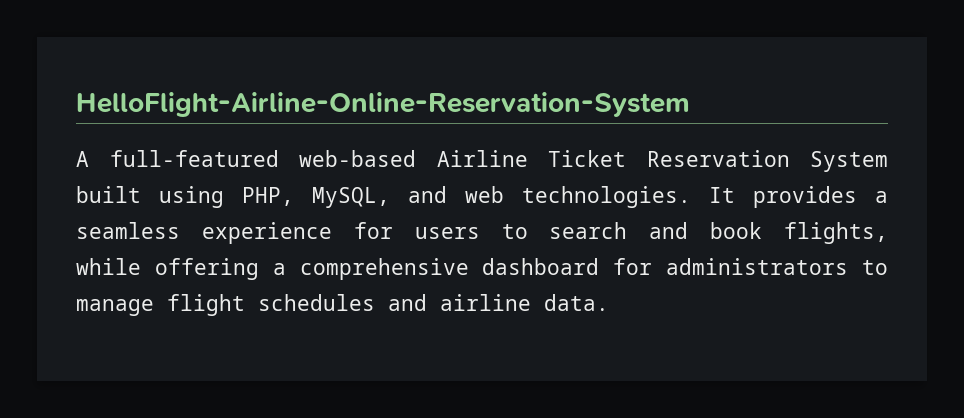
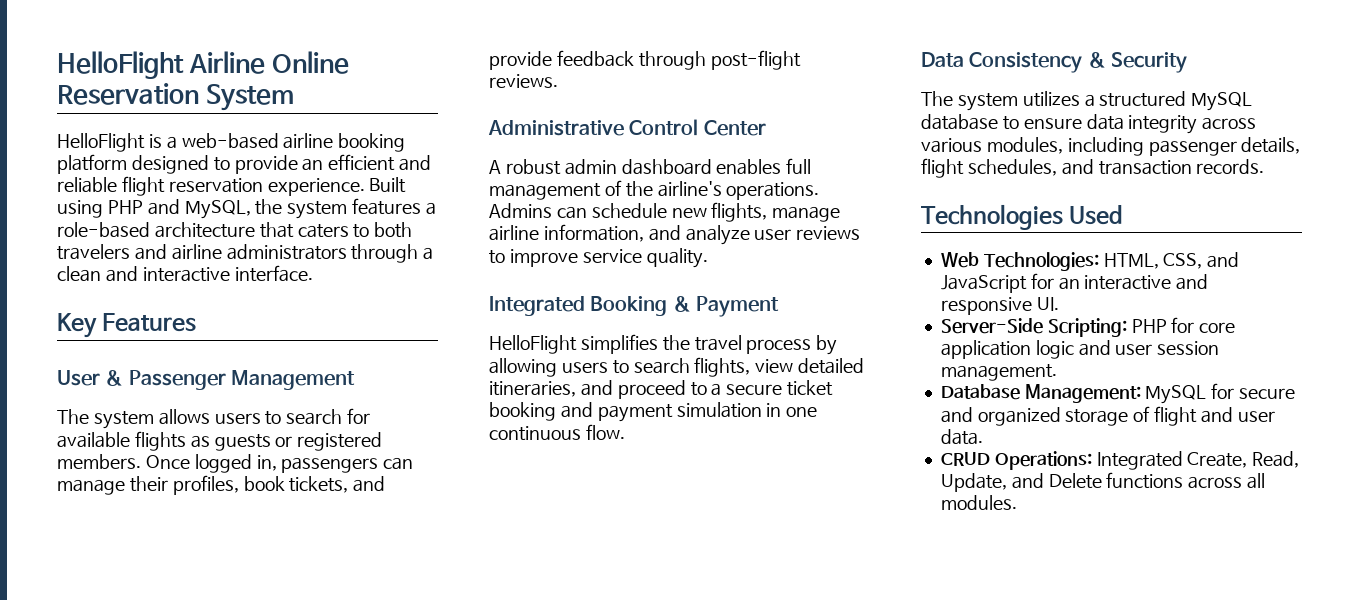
[76,92,690,117] [76,150,888,172] [76,186,888,208] [76,222,888,244] [76,258,888,280] [76,294,609,316] HelloFlight-Airline-Online-Reservation-System // A full-featured web-based Airline Ticket Reservation System built using PHP, MySQL, and web technologies. It provides a seamless experience for users to search and book flights, while offering a comprehensive dashboard for administrators to manage flight schedules and airline data. -> [57,51,349,79] [57,83,294,111] [57,133,406,152] [57,154,432,174] [57,176,407,196] [57,198,437,219] [57,222,413,238] [57,244,434,263] [57,265,313,282] [57,313,197,338] [57,370,356,390] [57,408,371,429] [57,431,383,451] [57,454,414,473] [57,475,386,495] [489,50,801,70] [489,74,558,88] [488,119,766,136] [489,158,812,175] [489,180,820,200] [489,202,841,222] [489,224,861,245] [489,248,708,268] [489,296,780,317] [489,334,838,355] [489,357,865,377] [489,380,834,399] [489,402,818,422] [489,424,625,441] [921,52,1188,73] [921,91,1253,111] [921,114,1257,134] [921,137,1301,156] [921,158,1265,178] [921,204,1124,230] [940,252,1240,271] [940,273,1209,293] [940,297,1059,315] [940,317,1236,337] [940,340,1220,359] [940,364,1057,381] [940,383,1296,404] [940,406,1275,426] [940,429,983,445] [940,451,1300,470] [940,472,1266,492] [940,495,1017,510] HelloFlight Airline Online Reservation System // HelloFlight is a web-based airline booking platform designed to provide an efficient and reliable flight reservation experience. Built using PHP and MySQL, the system features a role-based architecture that caters to both travelers and airline administrators through a clean and interactive interface. // Key Features // User & Passenger Management // The system allows users to search for available flights as guests or registered members. Once logged in, passengers can manage their profiles, book tickets, and provide feedback through post-flight reviews. // Administrative Control Center // A robust admin dashboard enables full management of the airline's operations. Admins can schedule new flights, manage airline information, and analyze user reviews to improve service quality. // Integrated Booking & Payment // HelloFlight simplifies the travel process by allowing users to search flights, view detailed itineraries, and proceed to a secure ticket booking and payment simulation in one continuous flow. // Data Consistency & Security // The system utilizes a structured MySQL database to ensure data integrity across various modules, including passenger details, flight schedules, and transaction records. // Technologies Used // Web Technologies: HTML, CSS, and JavaScript for an interactive and responsive UI. // Server-Side Scripting: PHP for core application logic and user session management. // Database Management: MySQL for secure and organized storage of flight and user data. // CRUD Operations: Integrated Create, Read, Update, and Delete functions across all modules.

